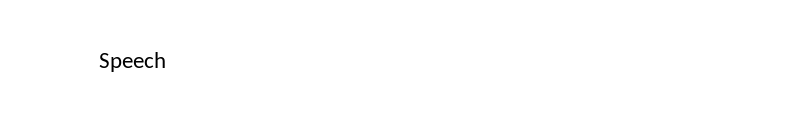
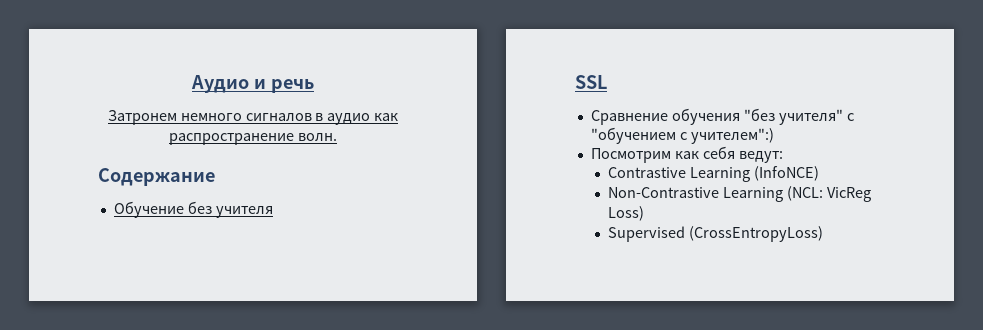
[99,52,166,72] Speech -> [191,75,314,93] [107,110,399,125] [169,133,337,145] [98,168,215,186] [113,201,273,218] [575,75,607,89] [590,108,854,125] [590,127,774,144] [590,146,783,163] [608,166,820,182] [608,186,872,202] [608,206,645,221] [608,226,824,242] Аудио и речь // Затронем немного сигналов в аудио как распространение волн. // Содержание // Обучение без учителя // SSL // Сравнение обучения "без учителя" с "обучением с учителем":) // Посмотрим как себя ведут: // Contrastive Learning (InfoNCE) // Non-Contrastive Learning (NCL: VicReg Loss) // Supervised (CrossEntropyLoss)

